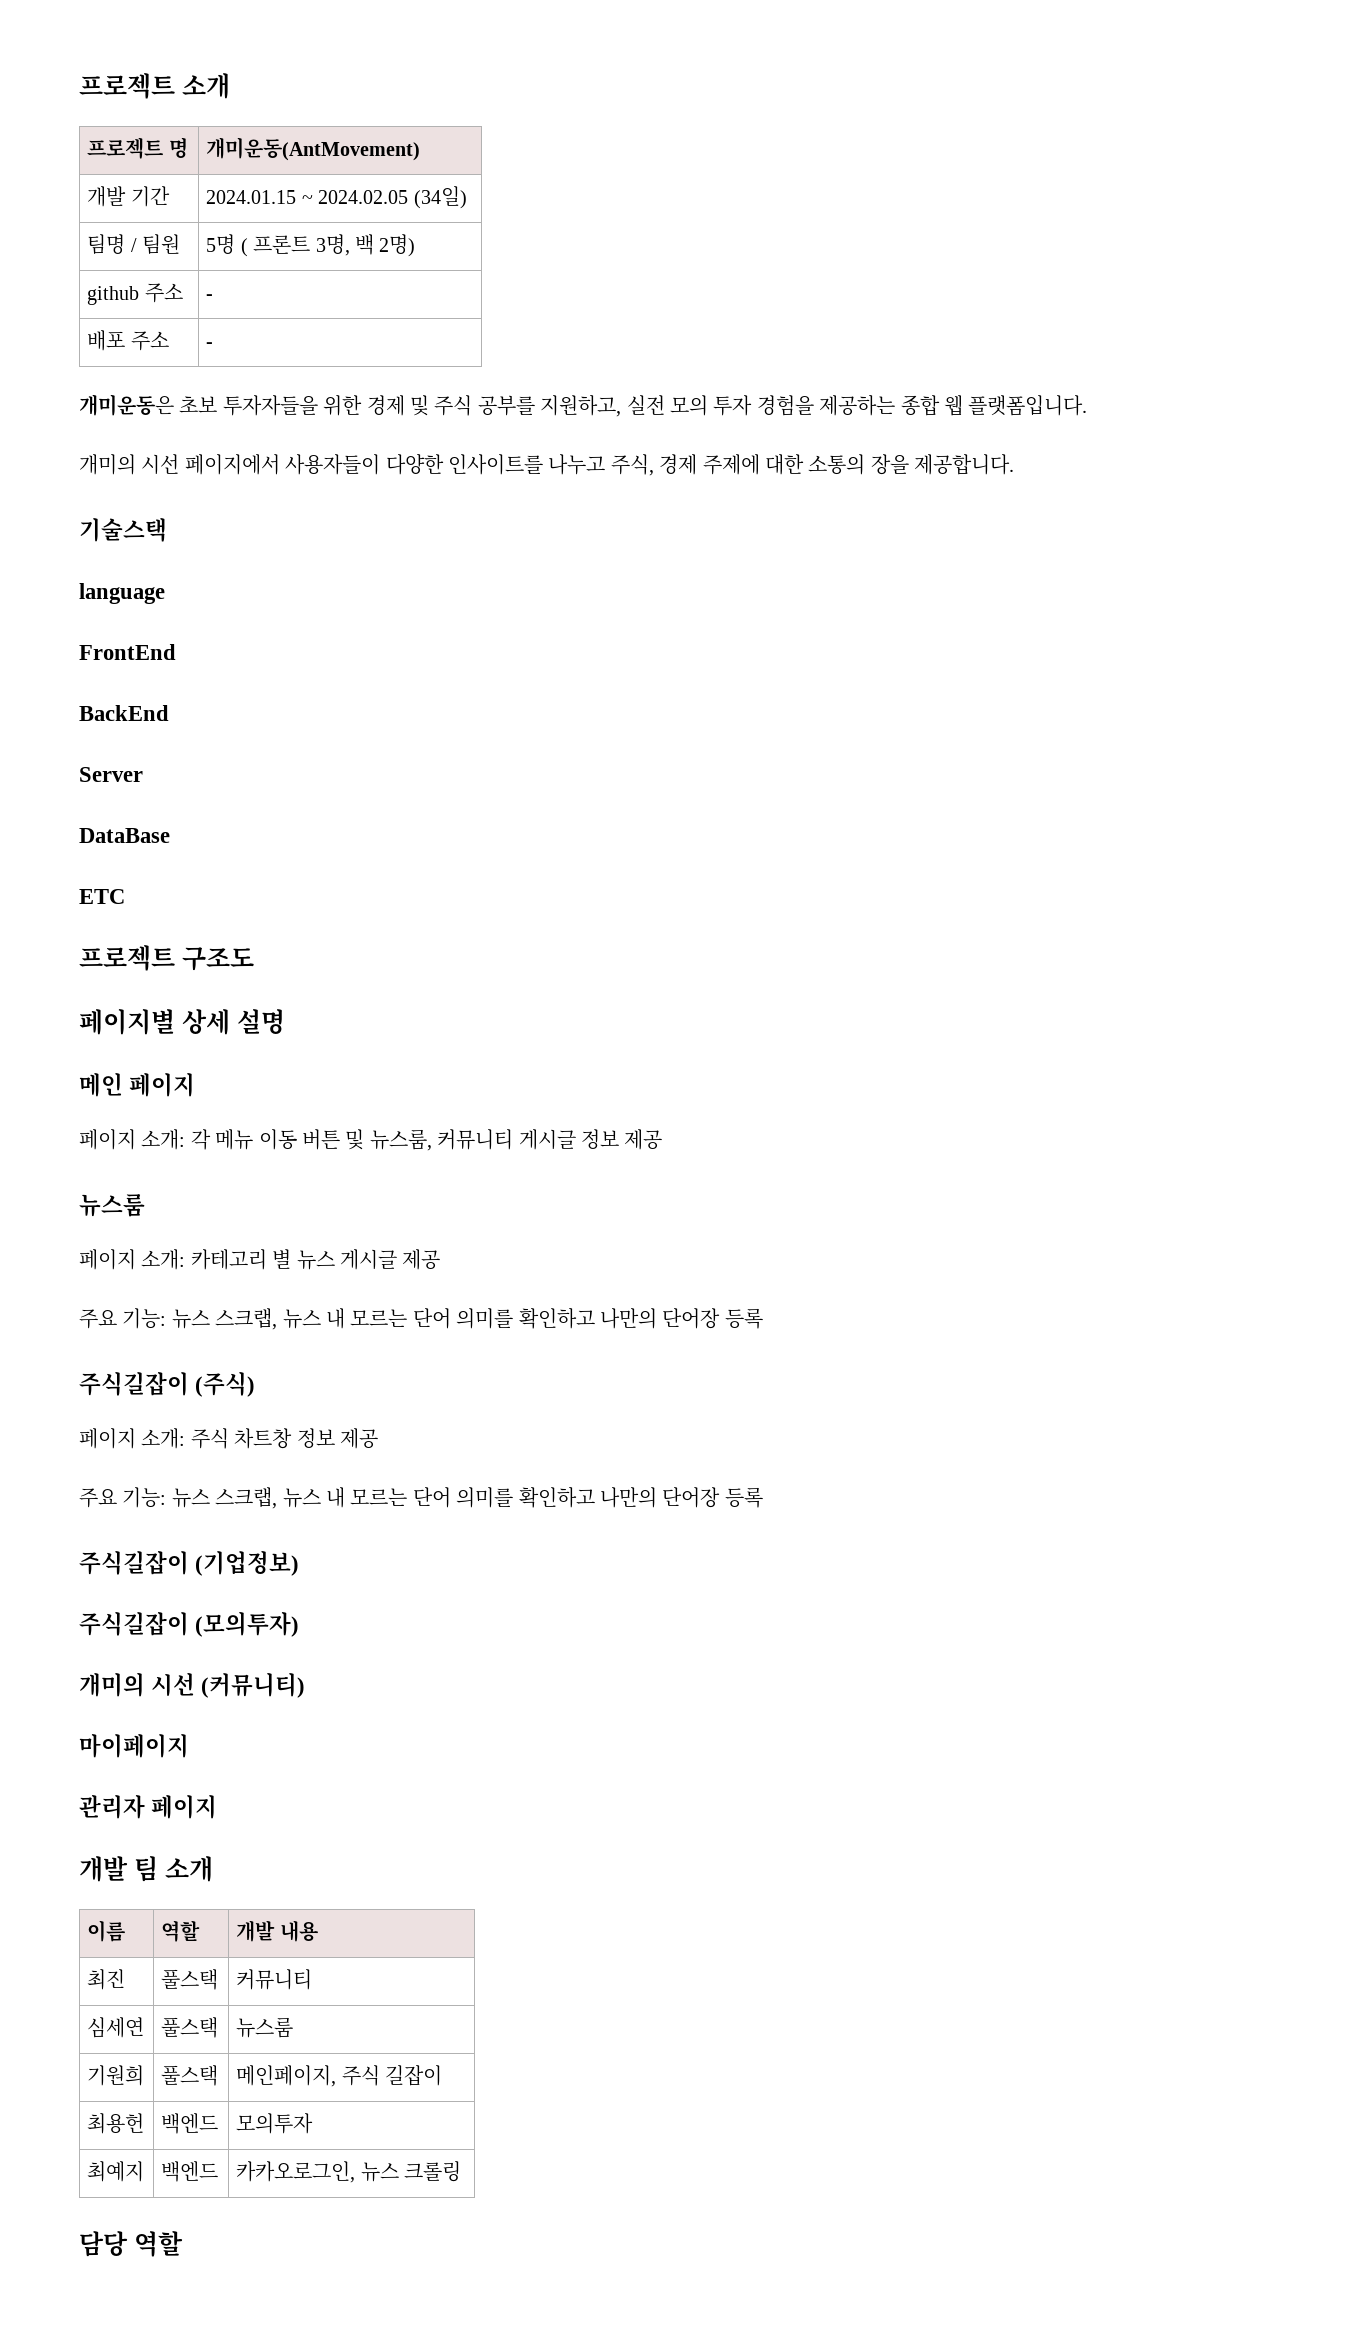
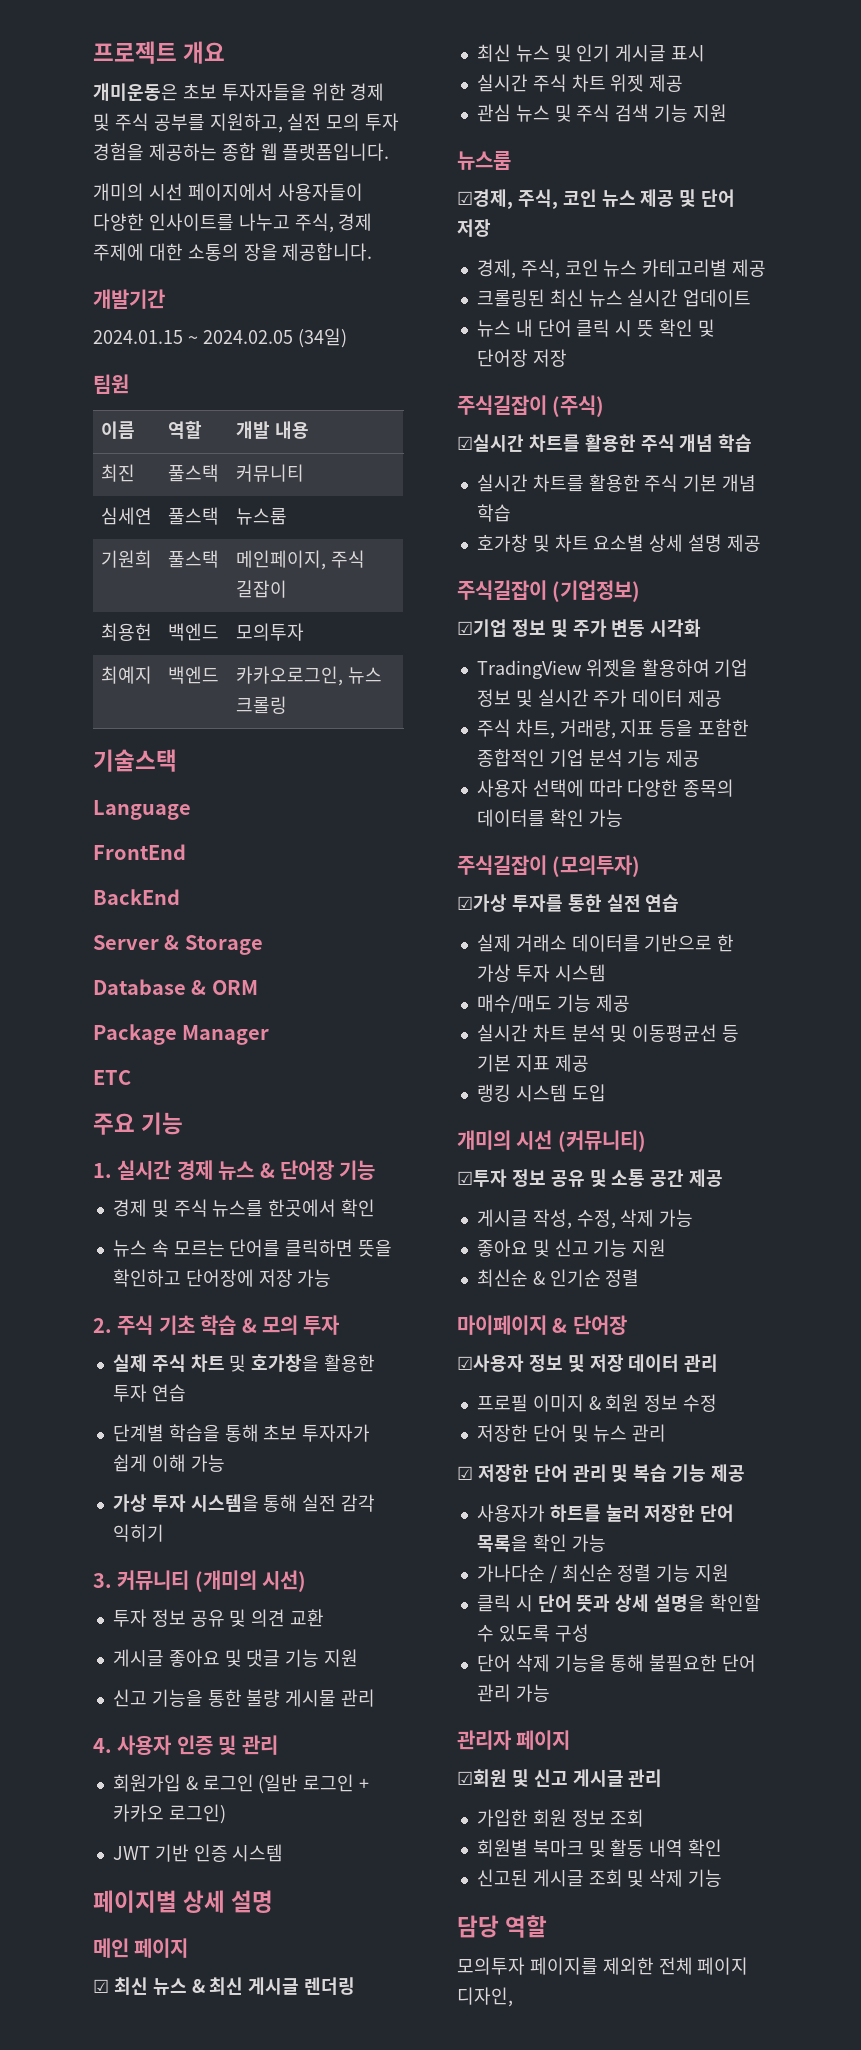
[79,73,230,99] [87,137,188,159] [206,137,421,161] [87,186,170,207] [206,186,467,209] [87,234,181,254] [206,234,416,257] [87,283,183,305] [206,294,214,300] [87,330,169,351] [206,342,214,348] 프로젝트 소개 // 프로젝트 명 | 개미운동(AntMovement) // 개발 기간 | 2024.01.15 ~ 2024.02.05 (34일) // 팀명 / 팀원 | 5명 ( 프론트 3명, 백 2명) // github 주소 | - // 배포 주소 | - -> [93,41,226,64] 프로젝트 개요
[79,518,167,542] [79,583,165,604] [79,644,176,660] [79,705,169,721] [79,767,143,782] [79,828,170,843] [79,889,125,904] [79,945,254,971] [79,1009,285,1035] [79,1073,196,1097] [79,1129,663,1151] [79,1194,145,1217] [79,1249,441,1270] [79,1308,763,1330] [79,1372,256,1397] [79,1428,378,1449] [79,1487,763,1509] [79,1551,300,1576] [79,1612,300,1637] [79,1673,306,1698] [79,1734,189,1758] [79,1795,218,1819] [79,1856,213,1882] 기술스택 // language // FrontEnd // BackEnd // Server // DataBase // ETC // 프로젝트 구조도 // 페이지별 상세 설명 // 메인 페이지 // 페이지 소개: 각 메뉴 이동 버튼 및 뉴스룸, 커뮤니티 게시글 정보 제공 // 뉴스룸 // 페이지 소개: 카테고리 별 뉴스 게시글 제공 // 주요 기능: 뉴스 스크랩, 뉴스 내 모르는 단어 의미를 확인하고 나만의 단어장 등록 // 주식길잡이 (주식) // 페이지 소개: 주식 차트창 정보 제공 // 주요 기능: 뉴스 스크랩, 뉴스 내 모르는 단어 의미를 확인하고 나만의 단어장 등록 // 주식길잡이 (기업정보) // 주식길잡이 (모의투자) // 개미의 시선 (커뮤니티) // 마이페이지 // 관리자 페이지 // 개발 팀 소개 -> [93,289,165,309] [93,328,347,348] [93,374,129,394] 개발기간 // 2024.01.15 ~ 2024.02.05 (34일) // 팀원
[79,2231,183,2257] 담당 역할 -> [93,749,177,772] [93,800,191,820] [93,844,186,860] [93,889,180,905] [93,935,263,955] [93,979,258,995] [93,1024,270,1045] [93,1070,131,1085] [93,1112,184,1135] [93,1160,376,1180] [112,1199,376,1217] [112,1239,393,1257] [112,1269,332,1287] [93,1315,340,1335] [112,1354,376,1372] [112,1384,186,1402] [112,1424,371,1442] [112,1454,225,1472] [112,1494,376,1512] [112,1524,164,1542] [93,1570,307,1592] [112,1609,325,1627] [112,1649,359,1667] [112,1689,376,1707] [93,1735,278,1755] [112,1774,370,1794] [112,1804,226,1824] [112,1844,284,1862] [93,1890,274,1913] [93,1938,189,1958] [93,1977,356,1995] [476,44,706,62] [476,74,684,92] [476,104,727,122] [457,150,511,170] [457,189,736,209] [457,219,491,237] [476,259,767,279] [476,289,752,307] [476,319,715,337] [476,349,567,367] [457,395,605,417] [457,434,753,452] [476,474,757,492] [476,504,511,522] [476,534,761,552] [457,580,641,602] [457,619,702,637] [476,659,749,679] [476,689,723,707] [476,719,750,739] [476,749,701,767] [476,779,735,797] [476,809,623,827] [457,855,641,877] [457,894,680,912] [476,934,735,952] [476,964,606,982] [476,994,630,1013] [476,1024,740,1042] [476,1054,589,1072] [476,1084,606,1102] [457,1130,646,1152] [457,1169,724,1187] [476,1209,694,1229] [476,1239,667,1257] [476,1269,640,1287] [457,1315,627,1335] [457,1354,719,1372] [476,1394,718,1412] [476,1424,667,1442] [457,1464,746,1482] [476,1504,735,1522] [476,1534,606,1552] [476,1564,730,1583] [476,1594,761,1612] [476,1624,589,1642] [476,1654,757,1672] [476,1684,550,1702] [457,1730,571,1750] [457,1769,663,1787] [476,1809,645,1827] [476,1839,723,1857] [476,1869,723,1887] [457,1915,548,1938] [457,1957,749,1975] [457,1987,513,2007] 기술스택 // Language // FrontEnd // BackEnd // Server & Storage // Database & ORM // Package Manager // ETC // 주요 기능 // 1. 실시간 경제 뉴스 & 단어장 기능 // 경제 및 주식 뉴스를 한곳에서 확인 // 뉴스 속 모르는 단어를 클릭하면 뜻을 확인하고 단어장에 저장 가능 // 2. 주식 기초 학습 & 모의 투자 // 실제 주식 차트 및 호가창을 활용한 투자 연습 // 단계별 학습을 통해 초보 투자자가 쉽게 이해 가능 // 가상 투자 시스템을 통해 실전 감각 익히기 // 3. 커뮤니티 (개미의 시선) // 투자 정보 공유 및 의견 교환 // 게시글 좋아요 및 댓글 기능 지원 // 신고 기능을 통한 불량 게시물 관리 // 4. 사용자 인증 및 관리 // 회원가입 & 로그인 (일반 로그인 + 카카오 로그인) // JWT 기반 인증 시스템 // 페이지별 상세 설명 // 메인 페이지 // ☑ 최신 뉴스 & 최신 게시글 렌더링 // 최신 뉴스 및 인기 게시글 표시 // 실시간 주식 차트 위젯 제공 // 관심 뉴스 및 주식 검색 기능 지원 // 뉴스룸 // ☑경제, 주식, 코인 뉴스 제공 및 단어 저장 // 경제, 주식, 코인 뉴스 카테고리별 제공 // 크롤링된 최신 뉴스 실시간 업데이트 // 뉴스 내 단어 클릭 시 뜻 확인 및 단어장 저장 // 주식길잡이 (주식) // ☑실시간 차트를 활용한 주식 개념 학습 // 실시간 차트를 활용한 주식 기본 개념 학습 // 호가창 및 차트 요소별 상세 설명 제공 // 주식길잡이 (기업정보) // ☑기업 정보 및 주가 변동 시각화 // TradingView 위젯을 활용하여 기업 정보 및 실시간 주가 데이터 제공 // 주식 차트, 거래량, 지표 등을 포함한 종합적인 기업 분석 기능 제공 // 사용자 선택에 따라 다양한 종목의 데이터를 확인 가능 // 주식길잡이 (모의투자) // ☑가상 투자를 통한 실전 연습 // 실제 거래소 데이터를 기반으로 한 가상 투자 시스템 // 매수/매도 기능 제공 // 실시간 차트 분석 및 이동평균선 등 기본 지표 제공 // 랭킹 시스템 도입 // 개미의 시선 (커뮤니티) // ☑투자 정보 공유 및 소통 공간 제공 // 게시글 작성, 수정, 삭제 가능 // 좋아요 및 신고 기능 지원 // 최신순 & 인기순 정렬 // 마이페이지 & 단어장 // ☑사용자 정보 및 저장 데이터 관리 // 프로필 이미지 & 회원 정보 수정 // 저장한 단어 및 뉴스 관리 // ☑ 저장한 단어 관리 및 복습 기능 제공 // 사용자가 하트를 눌러 저장한 단어 목록을 확인 가능 // 가나다순 / 최신순 정렬 기능 지원 // 클릭 시 단어 뜻과 상세 설명을 확인할 수 있도록 구성 // 단어 삭제 기능을 통해 불필요한 단어 관리 가능 // 관리자 페이지 // ☑회원 및 신고 게시글 관리 // 가입한 회원 정보 조회 // 회원별 북마크 및 활동 내역 확인 // 신고된 게시글 조회 및 삭제 기능 // 담당 역할 // 모의투자 페이지를 제외한 전체 페이지 디자인,

